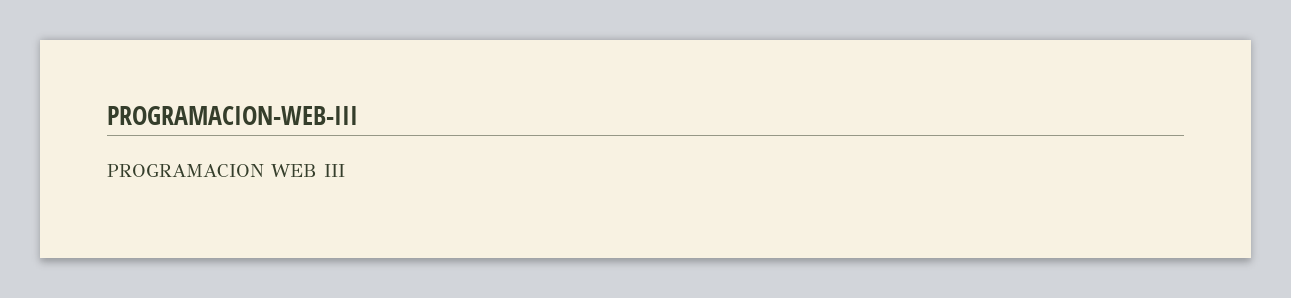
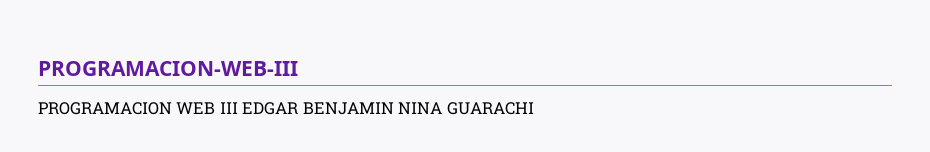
(345, 170) none -> [242,102,534,115] EDGAR BENJAMIN NINA GUARACHI

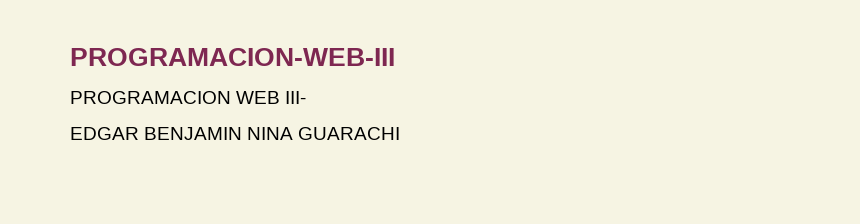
[219,102,238,114] III -> [285,91,307,104] III- //

